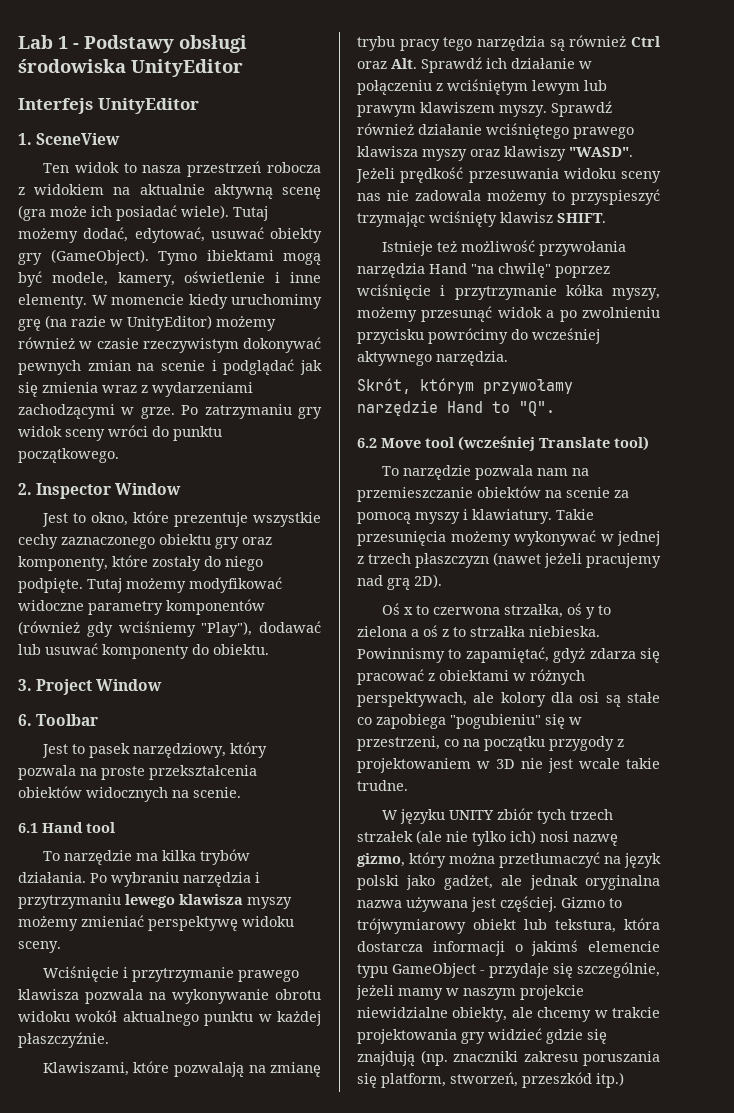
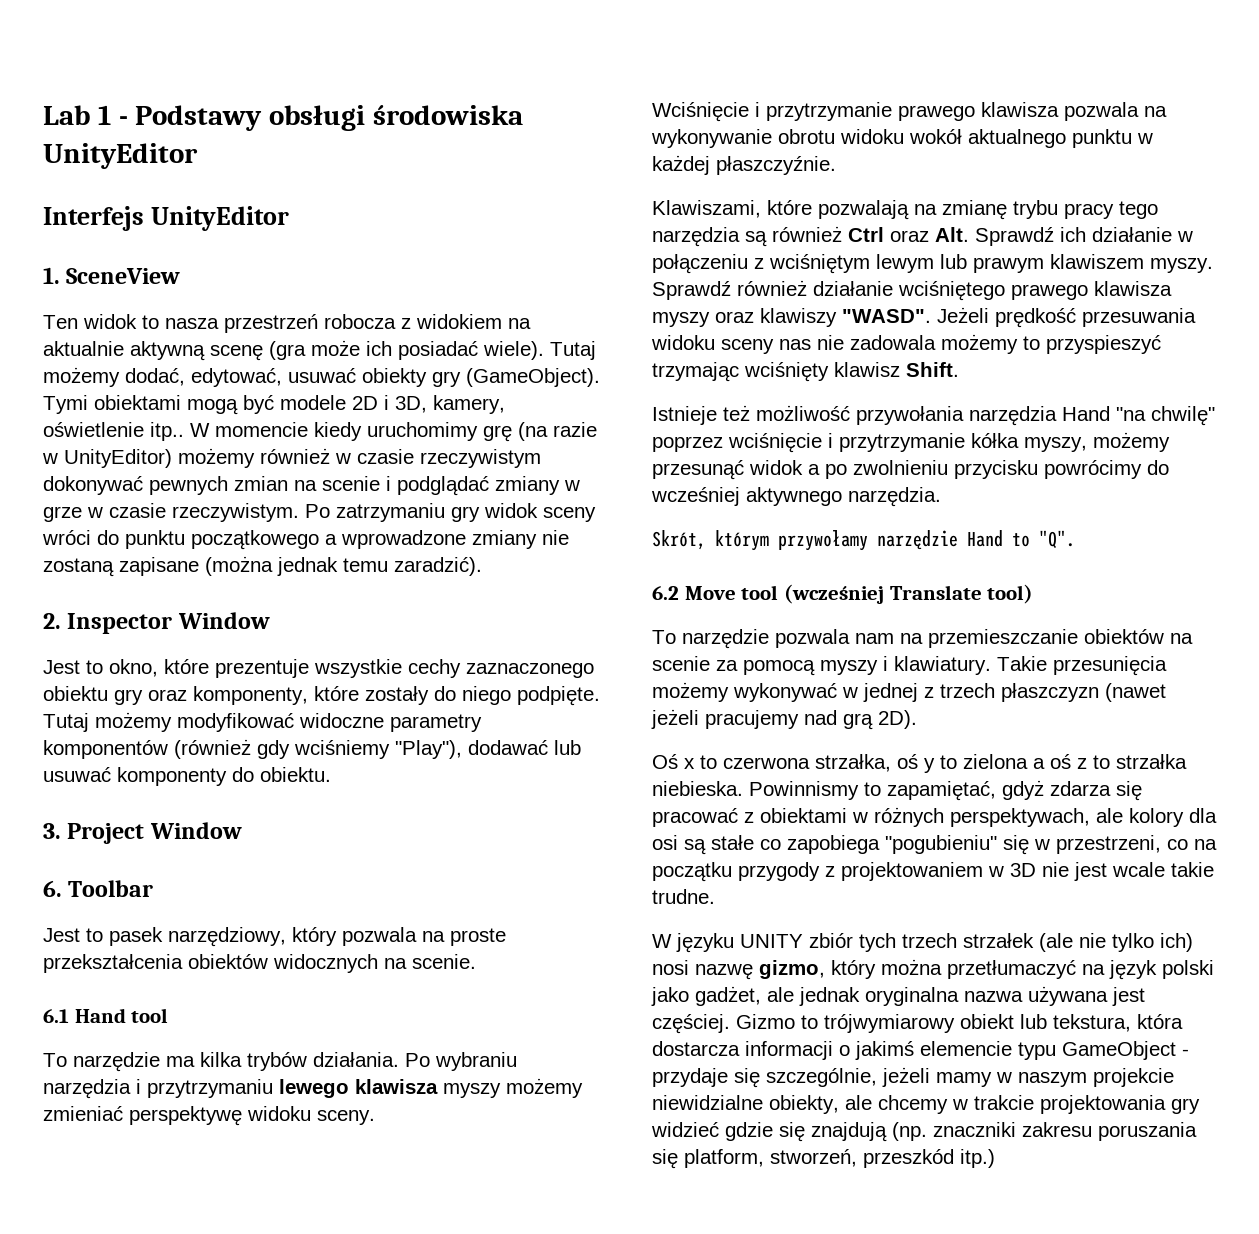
[158,250,321,265] [18,271,321,287] [18,294,87,309] Tymo ibiektami mogą być modele, kamery, oświetlenie i inne elementy. -> [43,395,505,415] [43,422,184,441] Tymi obiektami mogą być modele 2D i 3D, kamery, oświetlenie itp..
[300,360,322,375] [18,382,253,397] [18,404,175,419] jak się zmienia wraz z wydarzeniami zachodzącymi w grze. -> [495,476,580,495] [43,503,299,522] zmiany w grze w czasie rzeczywistym.
[18,448,119,463] początkowego. -> [191,530,569,550] [43,556,482,577] początkowego a wprowadzone zmiany nie zostaną zapisane (można jednak temu zaradzić).
[557,213,606,223] SHIFT. -> [906,362,959,377] Shift.

